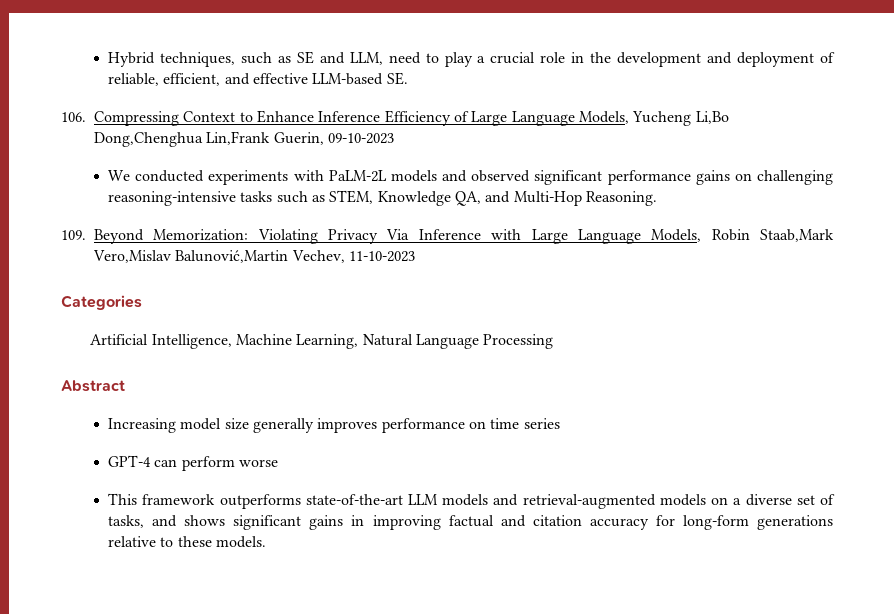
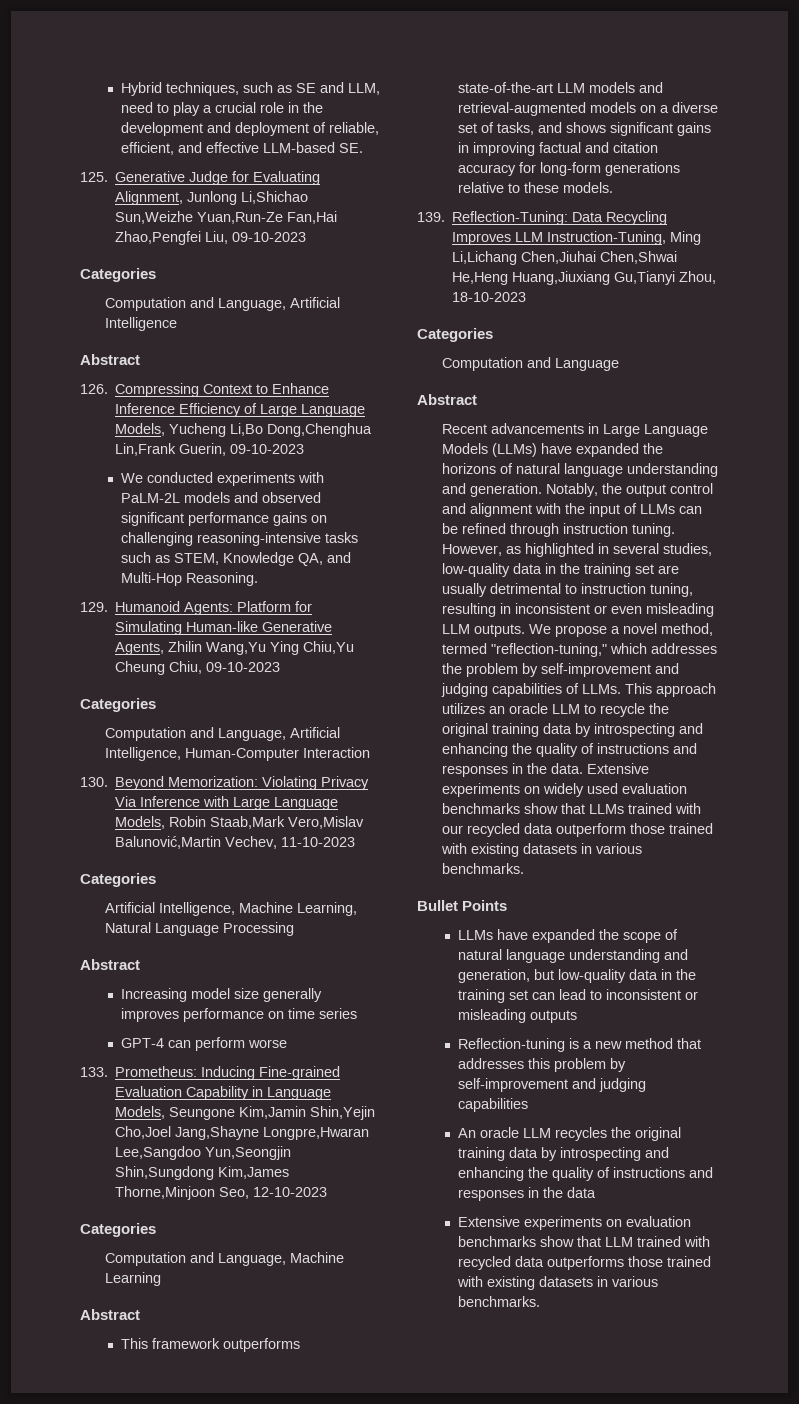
[61,112,86,122] 106. -> [80,171,321,185] [115,191,309,205] [115,211,338,224] [115,231,307,245] [80,268,156,282] [105,297,341,311] [105,317,178,331] [80,354,140,365] [80,384,108,394] 125. Generative Judge for Evaluating Alignment, Junlong Li,Shichao Sun,Weizhe Yuan,Run-Ze Fan,Hai Zhao,Pengfei Liu, 09-10-2023 // Categories // Computation and Language, Artificial Intelligence // Abstract // 126.
[61,230,86,240] 109. -> [80,601,313,615] [115,621,333,635] [115,641,355,655] [115,661,281,675] [80,698,156,712] [105,727,341,741] [105,747,371,761] [80,777,108,787] 129. Humanoid Agents: Platform for Simulating Human-like Generative Agents, Zhilin Wang,Yu Ying Chiu,Yu Cheung Chiu, 09-10-2023 // Categories // Computation and Language, Artificial Intelligence, Human-Computer Interaction // 130.
(279, 463) none -> [80,1066,341,1080] [115,1086,332,1100] [115,1106,376,1120] [115,1126,370,1140] [115,1146,292,1160] [115,1166,290,1180] [115,1186,328,1200] [80,1223,156,1237] [105,1252,345,1266] [105,1272,162,1286] [80,1309,140,1320] // 133. Prometheus: Inducing Fine-grained Evaluation Capability in Language Models, Seungone Kim,Jamin Shin,Yejin Cho,Joel Jang,Shayne Longpre,Hwaran Lee,Sangdoo Yun,Seongjin Shin,Sungdong Kim,James Thorne,Minjoon Seo, 12-10-2023 // Categories // Computation and Language, Machine Learning // Abstract
(267, 542) none -> [417,211,668,225] [452,231,702,245] [452,251,678,265] [452,271,717,285] [452,292,527,302] [417,328,493,342] [442,357,620,371] [417,394,477,405] [442,423,709,437] [442,443,664,457] [442,463,719,477] [442,483,714,497] [442,503,703,517] [442,523,676,537] [442,543,713,557] [442,563,680,577] [442,583,694,597] [442,603,715,617] [442,623,714,637] [442,643,718,657] [442,663,680,677] [441,683,717,697] [442,703,670,717] [442,723,704,737] [442,743,698,757] [442,763,650,777] [442,783,688,797] [442,803,702,814] [442,823,714,837] [441,843,643,857] [442,863,525,874] [417,900,508,911] [458,929,679,943] [458,949,689,963] [458,969,697,983] [458,989,699,1003] [458,1009,578,1023] [458,1038,702,1052] [458,1058,627,1072] [458,1078,647,1092] [458,1098,529,1112] [458,1127,682,1141] [458,1147,670,1161] [458,1167,714,1181] [458,1187,597,1201] [458,1216,692,1230] [458,1236,711,1247] [458,1256,712,1270] [457,1276,659,1290] [458,1296,541,1307] // 139. Reflection-Tuning: Data Recycling Improves LLM Instruction-Tuning, Ming Li,Lichang Chen,Jiuhai Chen,Shwai He,Heng Huang,Jiuxiang Gu,Tianyi Zhou, 18-10-2023 // Categories // Computation and Language // Abstract // Recent advancements in Large Language Models (LLMs) have expanded the horizons of natural language understanding and generation. Notably, the output control and alignment with the input of LLMs can be refined through instruction tuning. However, as highlighted in several studies, low-quality data in the training set are usually detrimental to instruction tuning, resulting in inconsistent or even misleading LLM outputs. We propose a novel method, termed "reflection-tuning," which addresses the problem by self-improvement and judging capabilities of LLMs. This approach utilizes an oracle LLM to recycle the original training data by introspecting and enhancing the quality of instructions and responses in the data. Extensive experiments on widely used evaluation benchmarks show that LLMs trained with our recycled data outperform those trained with existing datasets in various benchmarks. // Bullet Points // LLMs have expanded the scope of natural language understanding and generation, but low-quality data in the training set can lead to inconsistent or misleading outputs // Reflection-tuning is a new method that addresses this problem by self-improvement and judging capabilities // An oracle LLM recycles the original training data by introspecting and enhancing the quality of instructions and responses in the data // Extensive experiments on evaluation benchmarks show that LLM trained with recycled data outperforms those trained with existing datasets in various benchmarks.

